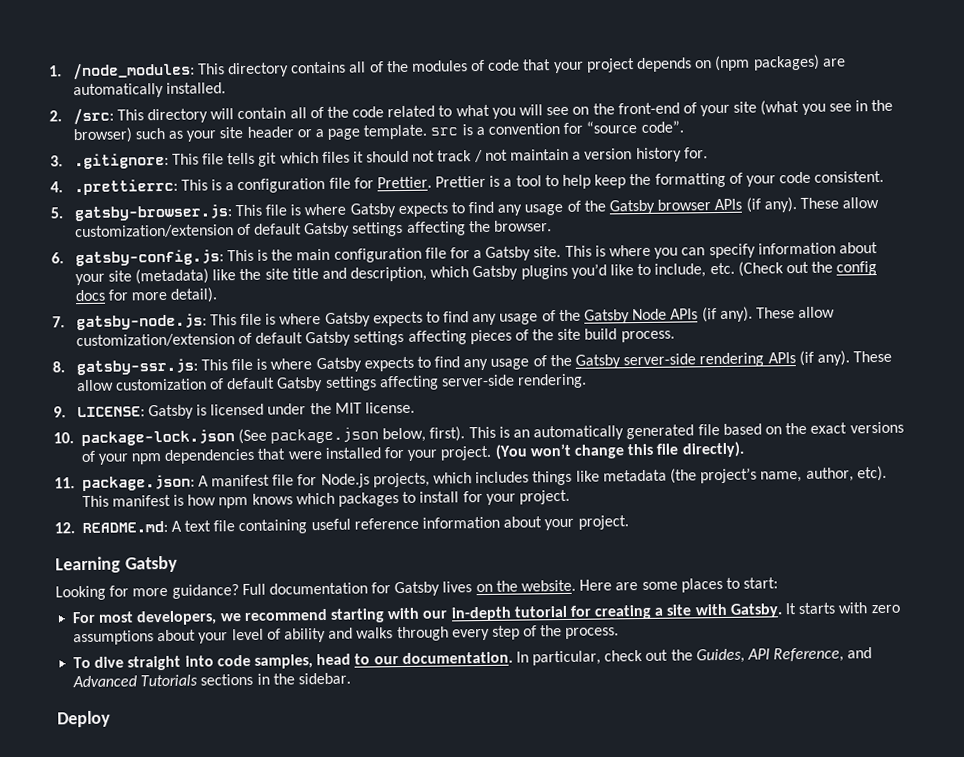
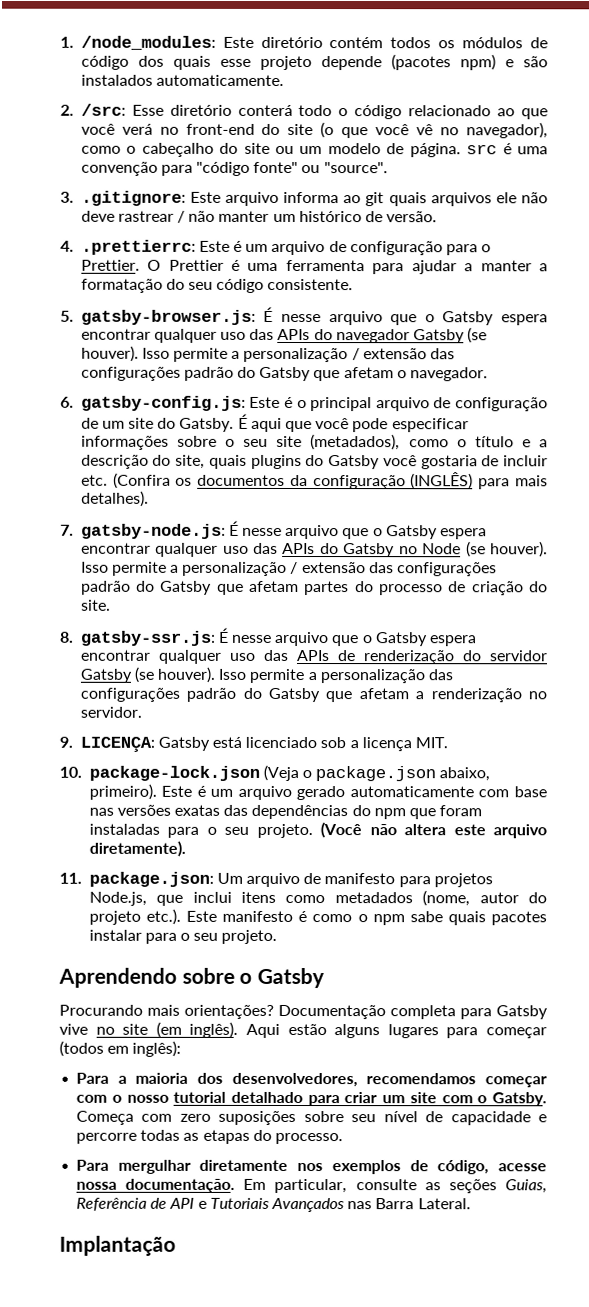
[197,54,846,78] [72,82,226,99] [49,99,894,126] [72,120,684,144] [50,147,708,170] [50,170,885,196] [50,196,880,222] [74,220,552,239] [51,242,878,267] [74,261,878,286] [74,287,219,303] [52,306,836,331] [75,328,675,348] [52,350,893,376] [75,373,588,392] [53,401,415,420] [53,421,904,447] [80,441,745,465] [54,465,887,492] [81,489,570,509] [54,515,629,535] [55,555,178,574] [55,577,779,601] [72,602,900,626] [73,625,620,646] [73,647,873,671] [72,672,351,688] [57,710,111,728] This directory contains all of the modules of code that your project depends on (npm packages) are automatically installed. // 2. /src: This directory will contain all of the code related to what you will see on the front-end of your site (what you see in the browser) such as your site header or a page template. src is a convention for “source code”. // 3. .gitignore: This file tells git which files it should not track / not maintain a version history for. // 4. .prettierrc: This is a configuration file for Prettier. Prettier is a tool to help keep the formatting of your code consistent. // 5. gatsby-browser.js: This file is where Gatsby expects to find any usage of the Gatsby browser APIs (if any). These allow customization/extension of default Gatsby settings affecting the browser. // 6. gatsby-config.js: This is the main configuration file for a Gatsby site. This is where you can specify information about your site (metadata) like the site title and description, which Gatsby plugins you’d like to include, etc. (Check out the config docs for more detail). // 7. gatsby-node.js: This file is where Gatsby expects to find any usage of the Gatsby Node APIs (if any). These allow customization/extension of default Gatsby settings affecting pieces of the site build process. // 8. gatsby-ssr.js: This file is where Gatsby expects to find any usage of the Gatsby server-side rendering APIs (if any). These allow customization of default Gatsby settings affecting server-side rendering. // 9. LICENSE: Gatsby is licensed under the MIT license. // 10. package-lock.json (See package.json below, first). This is an automatically generated file based on the exact versions of your npm dependencies that were installed for your project. (You won’t change this file directly). // 11. package.json: A manifest file for Node.js projects, which includes things like metadata (the project’s name, author, etc). This manifest is how npm knows which packages to install for your project. // 12. README.md: A text file containing useful reference information about your project. // Learning Gatsby // Looking for more guidance? Full documentation for Gatsby lives on the website. Here are some places to start: // For most developers, we recommend starting with our in-depth tutorial for creating a site with Gatsby. It starts with zero assumptions about your level of ability and walks through every step of the process. // To dive straight into code samples, head to our documentation. In particular, check out the Guides, API Reference, and Advanced Tutorials sections in the sidebar. // Deploy -> [222,36,549,49] [80,54,548,71] [80,74,284,86] [60,103,548,120] [80,122,548,139] [80,142,548,158] [80,161,388,176] [60,190,549,207] [80,210,438,223] [60,239,492,256] [80,259,548,275] [80,278,354,293] [60,306,548,326] [80,327,488,344] [80,345,456,363] [80,366,489,382] [60,395,548,412] [80,413,469,433] [80,434,548,451] [80,454,549,470] [80,472,548,490] [80,490,149,507] [60,520,488,540] [80,541,549,558] [80,561,498,577] [80,580,548,596] [80,599,111,611] [60,627,478,647] [79,649,548,665] [79,666,454,684] [79,687,547,703] [79,706,142,718] [59,736,449,752] [59,764,491,782] [88,783,547,801] [88,804,483,820] [88,822,547,839] [88,840,186,857] [59,871,493,888] [88,890,547,907] [88,908,547,926] [88,929,278,944] [58,967,326,989] [59,1004,548,1020] [59,1021,547,1039] [59,1040,182,1057] [76,1072,547,1088] [76,1091,548,1107] [76,1110,547,1126] [76,1129,343,1145] [76,1159,547,1175] [76,1178,547,1194] [76,1197,471,1213] [59,1235,176,1256] Este diretório contém todos os módulos de código dos quais esse projeto depende (pacotes npm) e são instalados automaticamente. // 2. /src: Esse diretório conterá todo o código relacionado ao que você verá no front-end do site (o que você vê no navegador), como o cabeçalho do site ou um modelo de página. src é uma convenção para "código fonte" ou "source". // 3. .gitignore: Este arquivo informa ao git quais arquivos ele não deve rastrear / não manter um histórico de versão. // 4. .prettierrc: Este é um arquivo de configuração para o Prettier. O Prettier é uma ferramenta para ajudar a manter a formatação do seu código consistente. // 5. gatsby-browser.js: É nesse arquivo que o Gatsby espera encontrar qualquer uso das APIs do navegador Gatsby (se houver). Isso permite a personalização / extensão das configurações padrão do Gatsby que afetam o navegador. // 6. gatsby-config.js: Este é o principal arquivo de configuração de um site do Gatsby. É aqui que você pode especificar informações sobre o seu site (metadados), como o título e a descrição do site, quais plugins do Gatsby você gostaria de incluir etc. (Confira os documentos da configuração (INGLÊS) para mais detalhes). // 7. gatsby-node.js: É nesse arquivo que o Gatsby espera encontrar qualquer uso das APIs do Gatsby no Node (se houver). Isso permite a personalização / extensão das configurações padrão do Gatsby que afetam partes do processo de criação do site. // 8. gatsby-ssr.js: É nesse arquivo que o Gatsby espera encontrar qualquer uso das APIs de renderização do servidor Gatsby (se houver). Isso permite a personalização das configurações padrão do Gatsby que afetam a renderização no servidor. // 9. LICENÇA: Gatsby está licenciado sob a licença MIT. // 10. package-lock.json (Veja o package.json abaixo, primeiro). Este é um arquivo gerado automaticamente com base nas versões exatas das dependências do npm que foram instaladas para o seu projeto. (Você não altera este arquivo diretamente). // 11. package.json: Um arquivo de manifesto para projetos Node.js, que inclui itens como metadados (nome, autor do projeto etc.). Este manifesto é como o npm sabe quais pacotes instalar para o seu projeto. // Aprendendo sobre o Gatsby // Procurando mais orientações? Documentação completa para Gatsby vive no site (em inglês). Aqui estão alguns lugares para começar (todos em inglês): // Para a maioria dos desenvolvedores, recomendamos começar com o nosso tutorial detalhado para criar um site com o Gatsby. Começa com zero suposições sobre seu nível de capacidade e percorre todas as etapas do processo. // Para mergulhar diretamente nos exemplos de código, acesse nossa documentação. Em particular, consulte as seções Guias, Referência de API e Tutoriais Avançados nas Barra Lateral. // Implantação

